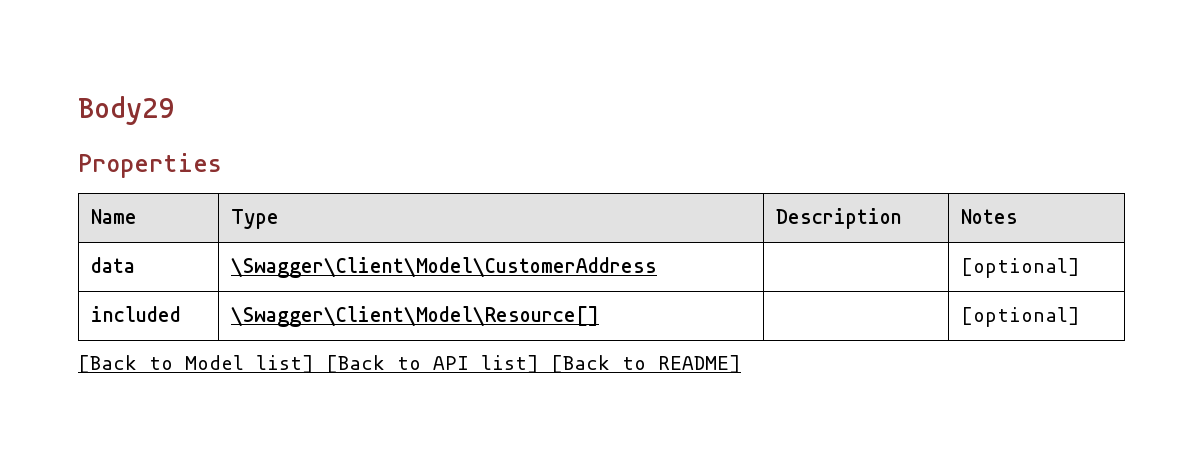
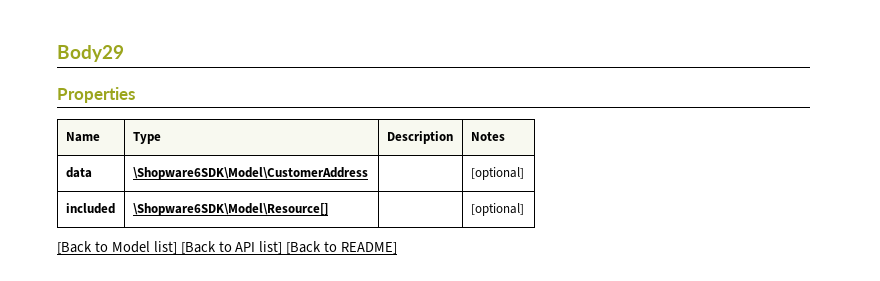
[231,257,658,278] \Swagger\Client\Model\CustomerAddress -> [132,167,368,180] \Shopware6SDK\Model\CustomerAddress
[231,306,600,327] \Swagger\Client\Model\Resource[] -> [132,203,328,216] \Shopware6SDK\Model\Resource[]

